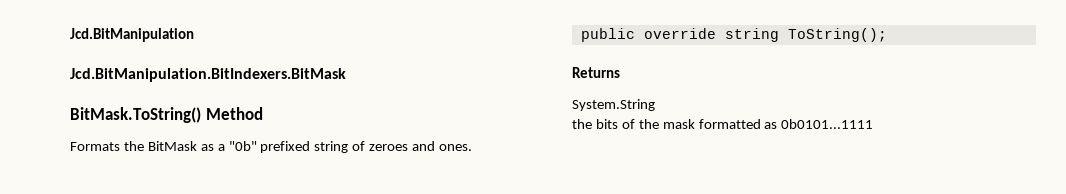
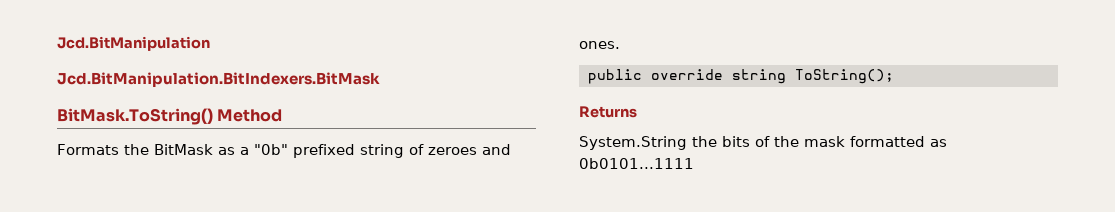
(655, 105) // -> (687, 143) none

